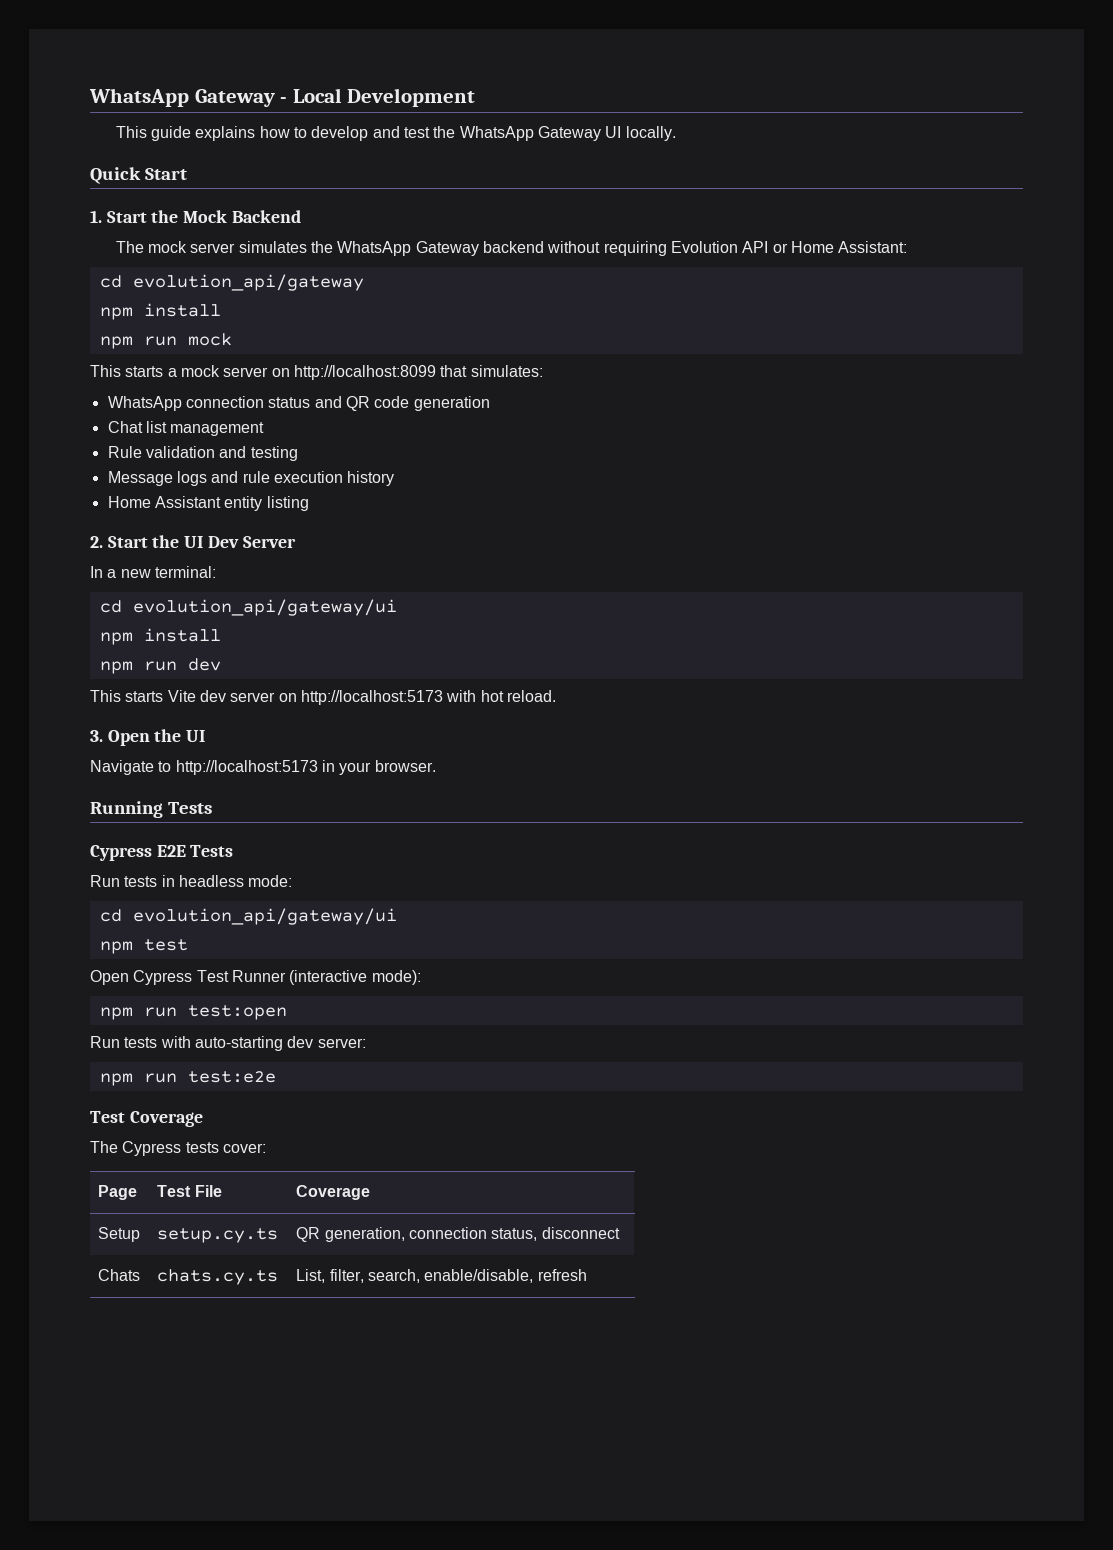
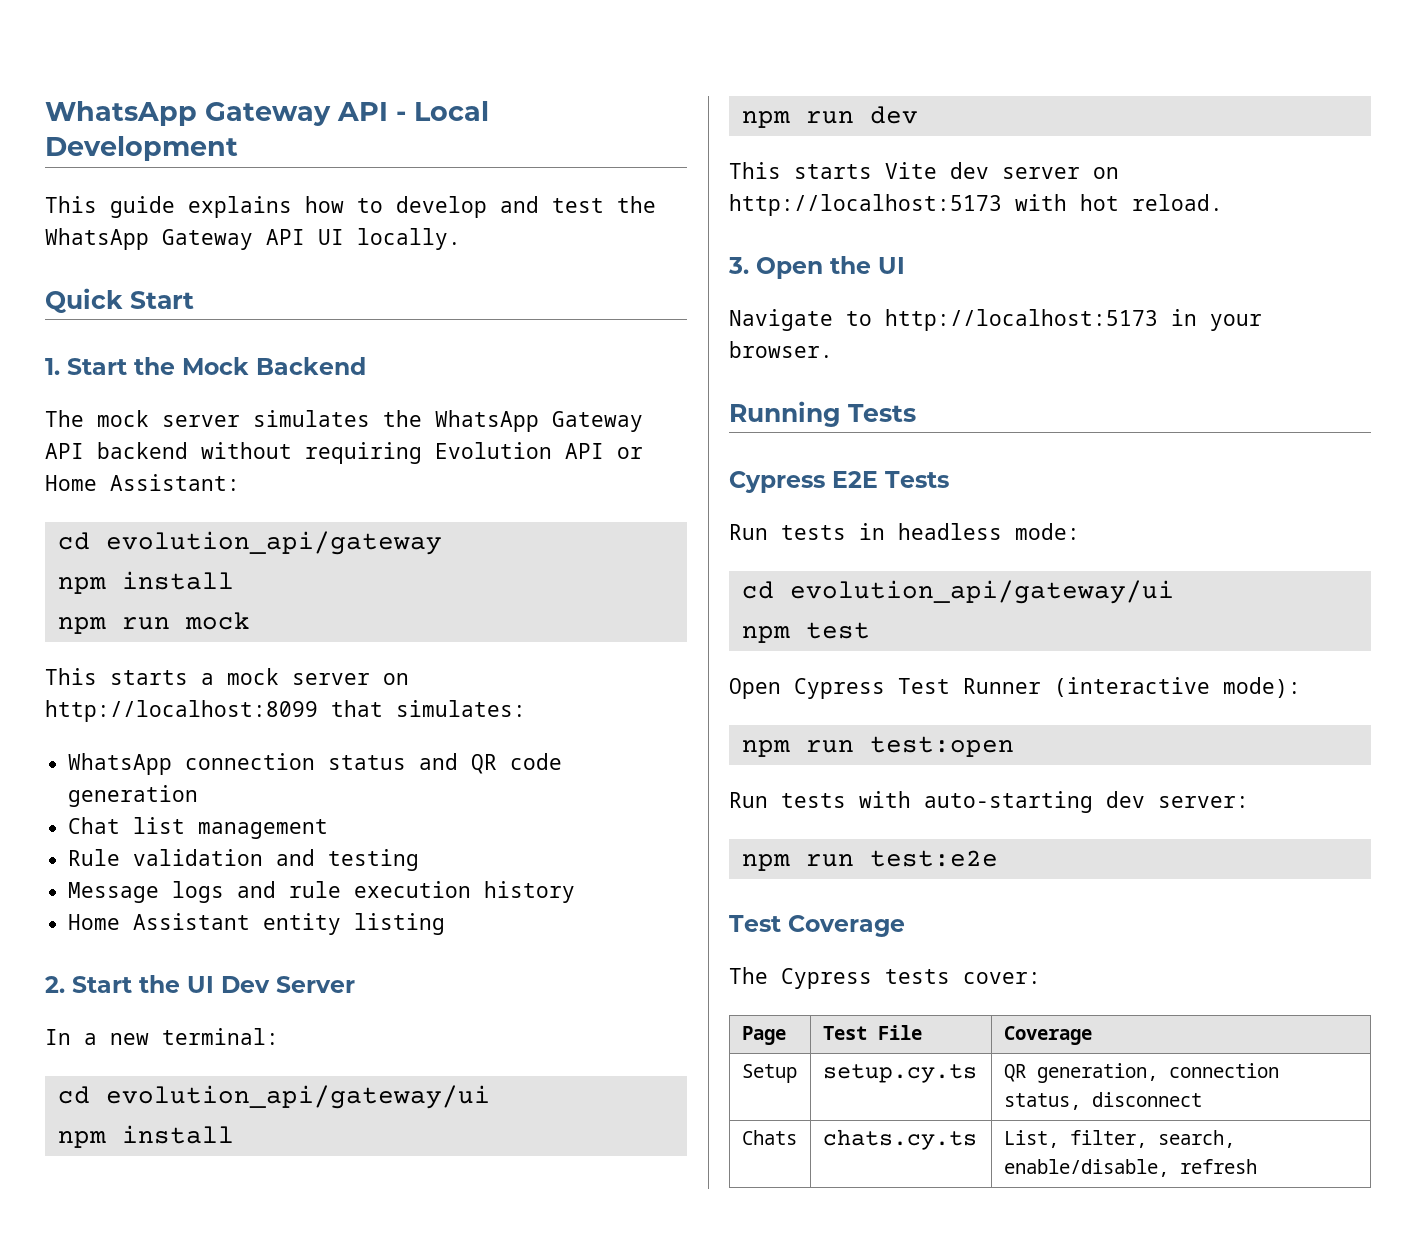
[89,88,275,107] WhatsApp Gateway -> [45,101,388,126] WhatsApp Gateway API
(601, 133) none -> [266,229,305,245] API
(479, 248) none -> [45,443,84,459] API

